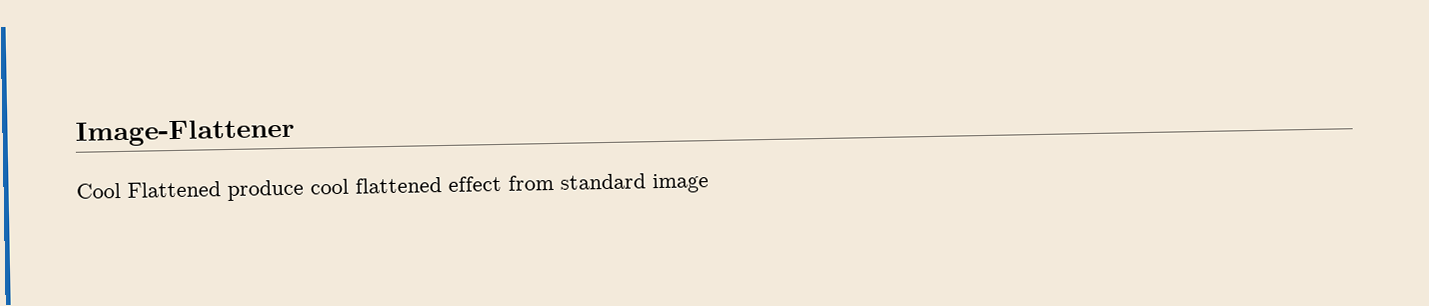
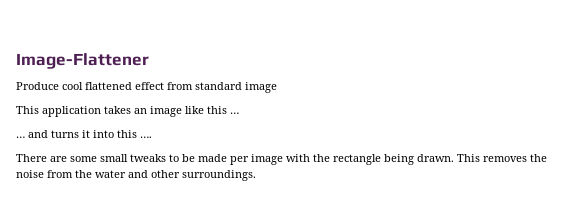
[76,179,304,202] Cool Flattened produce -> [16,82,59,90] Produce
(709, 183) none -> [16,106,239,117] [16,130,152,138] [16,154,547,165] [16,170,256,181] // This application takes an image like this … // … and turns it into this …. // There are some small tweaks to be made per image with the rectangle being drawn. This removes the noise from the water and other surroundings.

